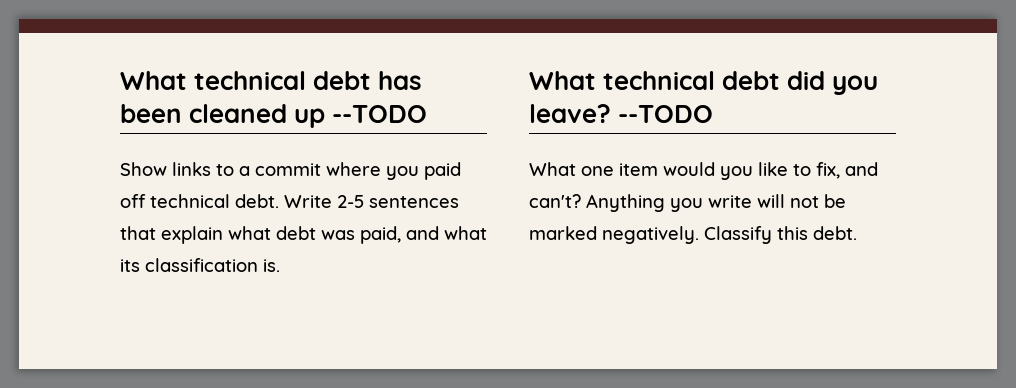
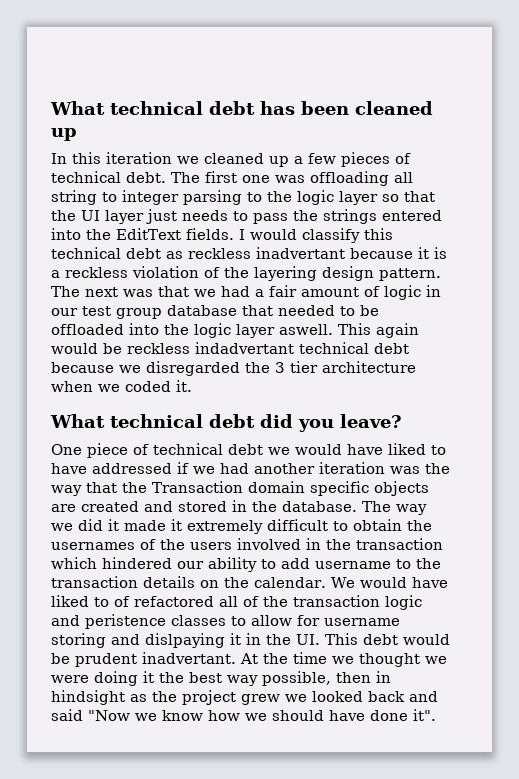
[332,105,428,123] [120,162,461,180] [120,194,459,208] [120,226,487,244] [120,258,280,272] --TODO // Show links to a commit where you paid off technical debt. Write 2-5 sentences that explain what debt was paid, and what its classification is. -> [51,152,411,167] [51,171,413,186] [51,190,435,205] [51,209,442,224] [51,228,393,243] [51,247,447,259] [51,266,441,281] [51,285,441,300] [51,305,379,319] [51,323,419,338] [51,342,409,354] [51,361,416,376] [51,380,192,392] // In this iteration we cleaned up a few pieces of technical debt. The first one was offloading all string to integer parsing to the logic layer so that the UI layer just needs to pass the strings entered into the EditText fields. I would classify this technical debt as reckless inadvertant because it is a reckless violation of the layering design pattern. The next was that we had a fair amount of logic in our test group database that needed to be offloaded into the logic layer aswell. This again would be reckless indadvertant technical debt because we disregarded the 3 tier architecture when we coded it.
[618,105,714,123] [529,162,878,180] [529,194,846,212] [529,226,857,244] --TODO // What one item would you like to fix, and can't? Anything you write will not be marked negatively. Classify this debt. -> [51,443,446,458] [51,462,450,474] [51,481,429,496] [51,500,427,515] [51,519,432,534] [51,538,443,550] [51,557,441,572] [51,576,448,588] [51,595,422,610] [51,614,400,629] [51,633,450,648] [51,652,447,667] [51,671,391,686] [51,690,438,705] [51,709,436,721] // One piece of technical debt we would have liked to have addressed if we had another iteration was the way that the Transaction domain specific objects are created and stored in the database. The way we did it made it extremely difficult to obtain the usernames of the users involved in the transaction which hindered our ability to add username to the transaction details on the calendar. We would have liked to of refactored all of the transaction logic and peristence classes to allow for username storing and dislpaying it in the UI. This debt would be prudent inadvertant. At the time we thought we were doing it the best way possible, then in hindsight as the project grew we looked back and said "Now we know how we should have done it".

